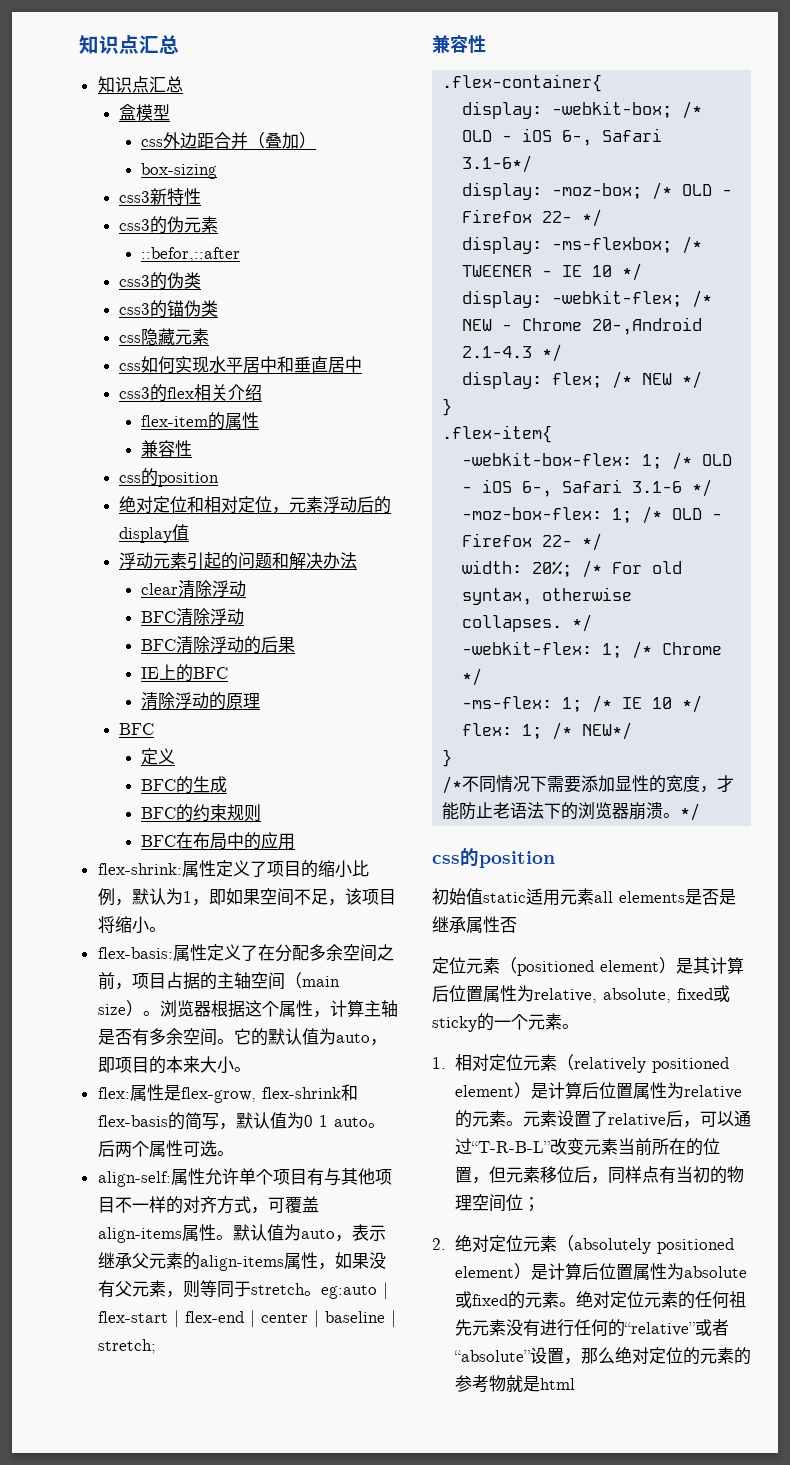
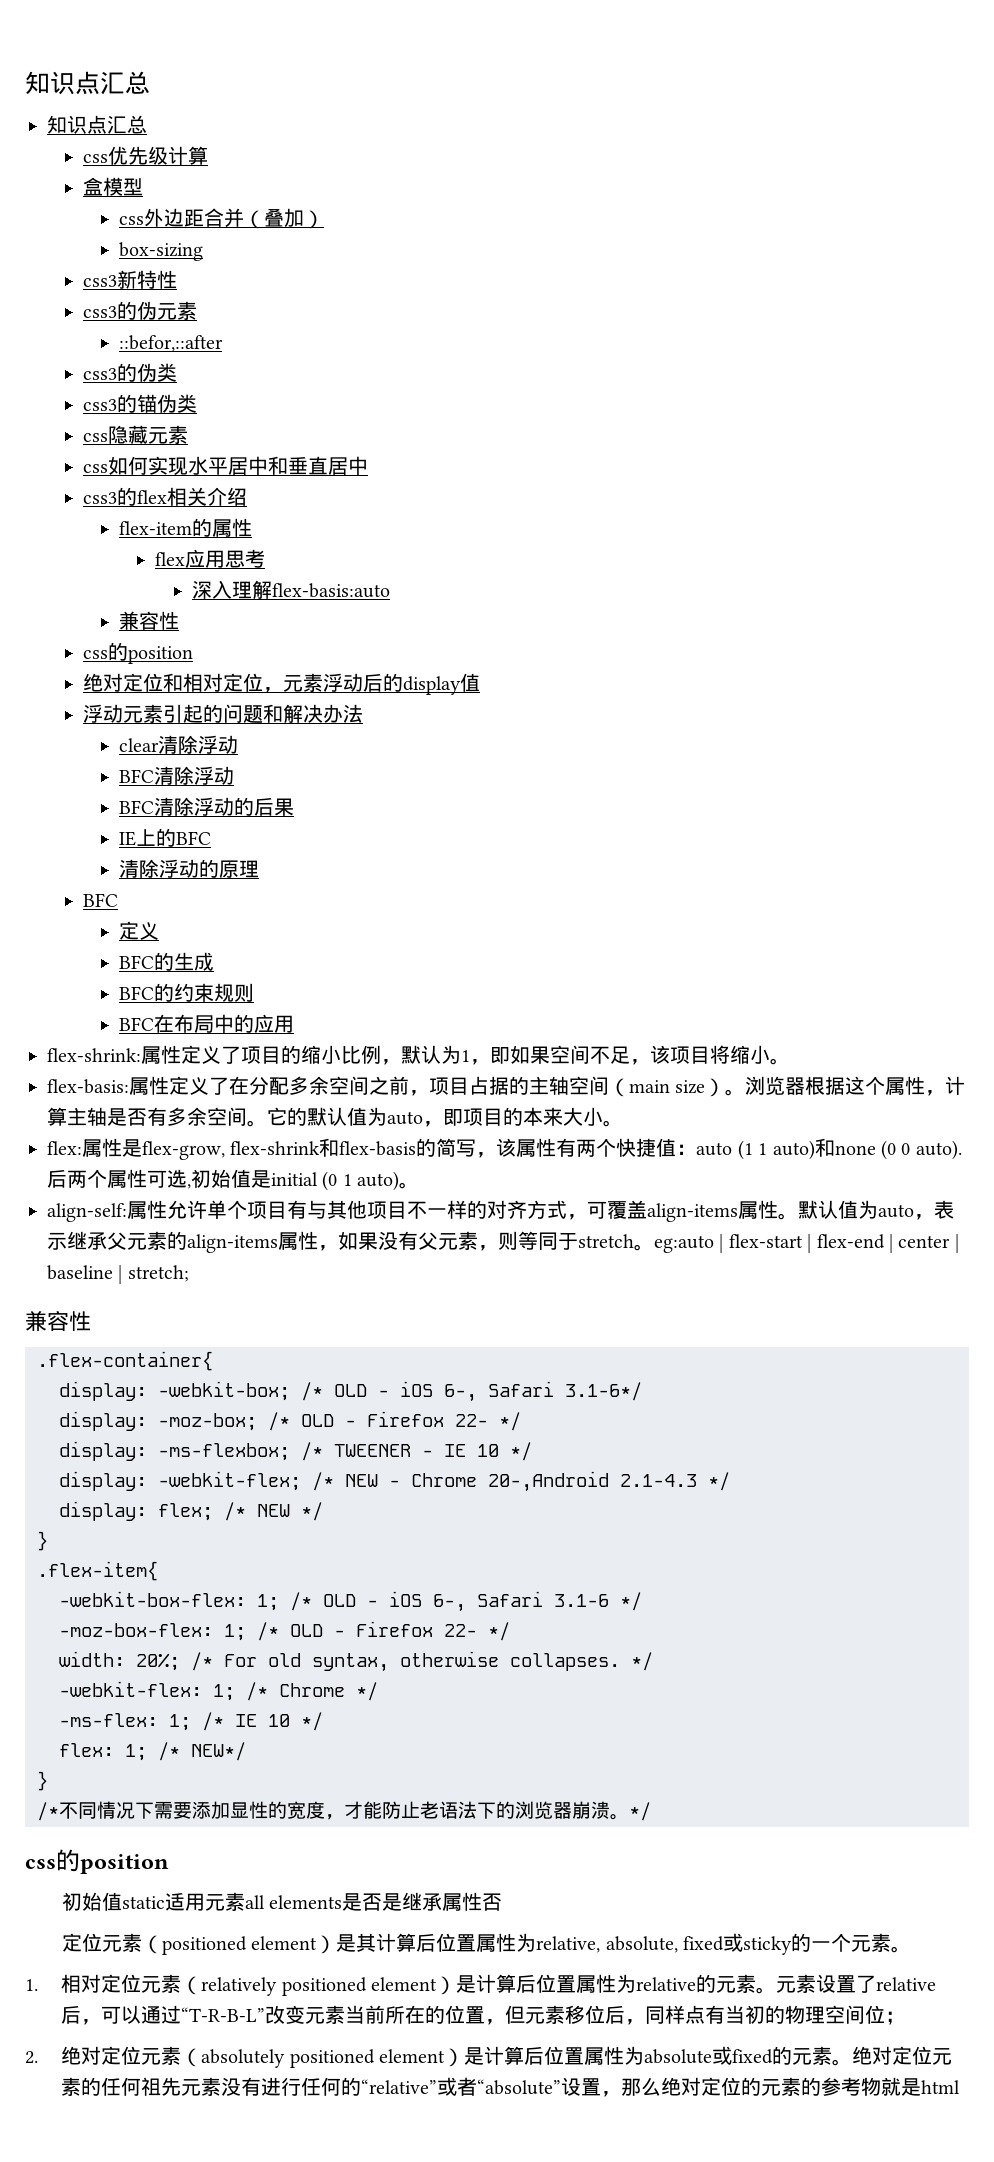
(183, 84) none -> [83,146,209,165] // css优先级计算
(259, 420) none -> [155,549,266,568] [191,580,390,599] // flex应用思考 // 深入理解flex-basis:auto
[235,1112,385,1129] [97,1140,217,1157] 默认值为0 1 auto。后两个属性可选 -> [496,1138,962,1160] [47,1169,400,1191] 该属性有两个快捷值：auto (1 1 auto)和none (0 0 auto).后两个属性可选,初始值是initial (0 1 auto)

